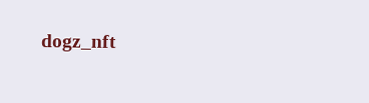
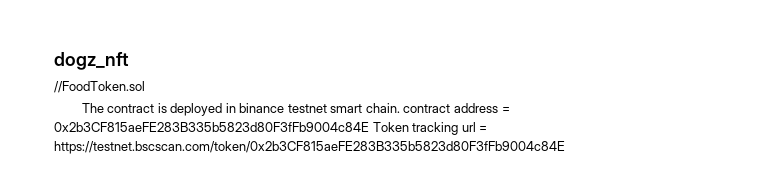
(117, 43) none -> [54,81,145,93] [81,103,510,116] [54,122,488,135] [54,141,565,154] // //FoodToken.sol // The contract is deployed in binance testnet smart chain. contract address = 0x2b3CF815aeFE283B335b5823d80F3fFb9004c84E Token tracking url = https://testnet.bscscan.com/token/0x2b3CF815aeFE283B335b5823d80F3fFb9004c84E

